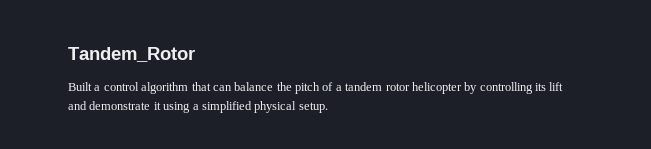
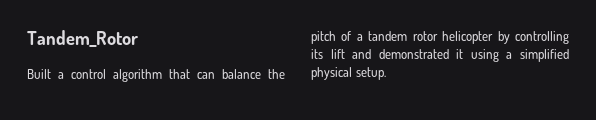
[89,101,151,110] demonstrate -> [378,49,449,59] demonstrated

